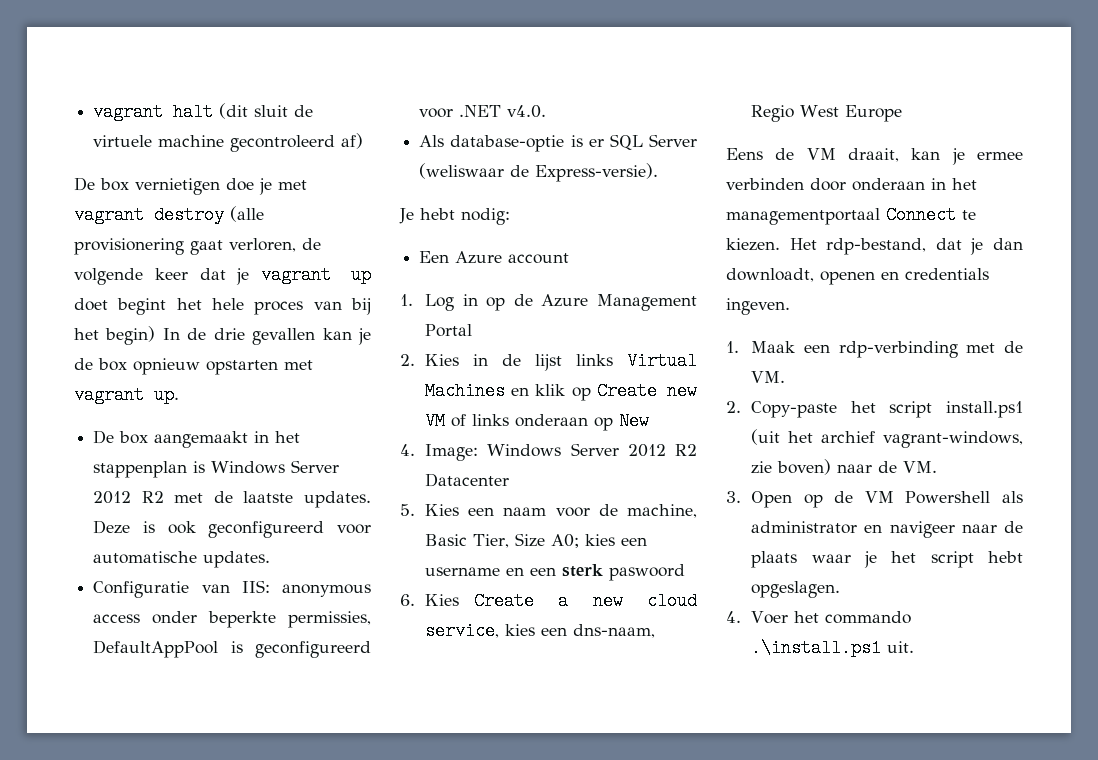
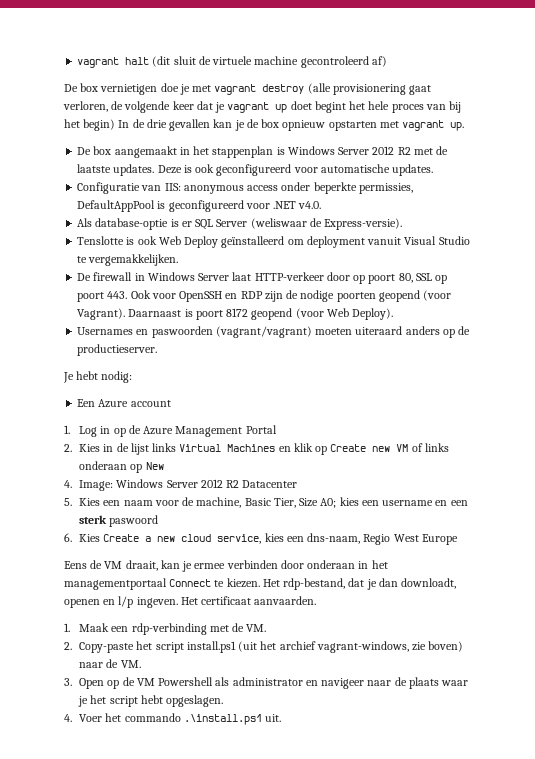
(659, 172) none -> [77,236,470,248] [77,254,179,266] [77,272,448,284] [77,290,452,302] [77,308,394,320] [77,326,471,338] [77,344,158,356] // Tenslotte is ook Web Deploy geïnstalleerd om deployment vanuit Visual Studio te vergemakkelijken. // De firewall in Windows Server laat HTTP-verkeer door op poort 80, SSL op poort 443. Ook voor OpenSSH en RDP zijn de nodige poorten geopend (voor Vagrant). Daarnaast is poort 8172 geopend (voor Web Deploy). // Usernames en paswoorden (vagrant/vagrant) moeten uiteraard anders op de productieserver.
[905,268,989,280] credentials -> [118,596,134,608] l/p
(790, 306) none -> [180,596,317,605] Het certificaat aanvaarden.

